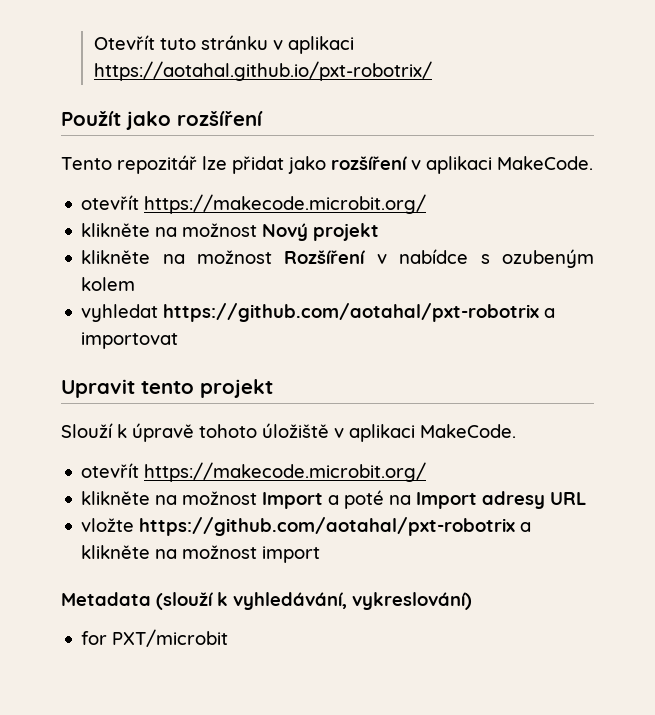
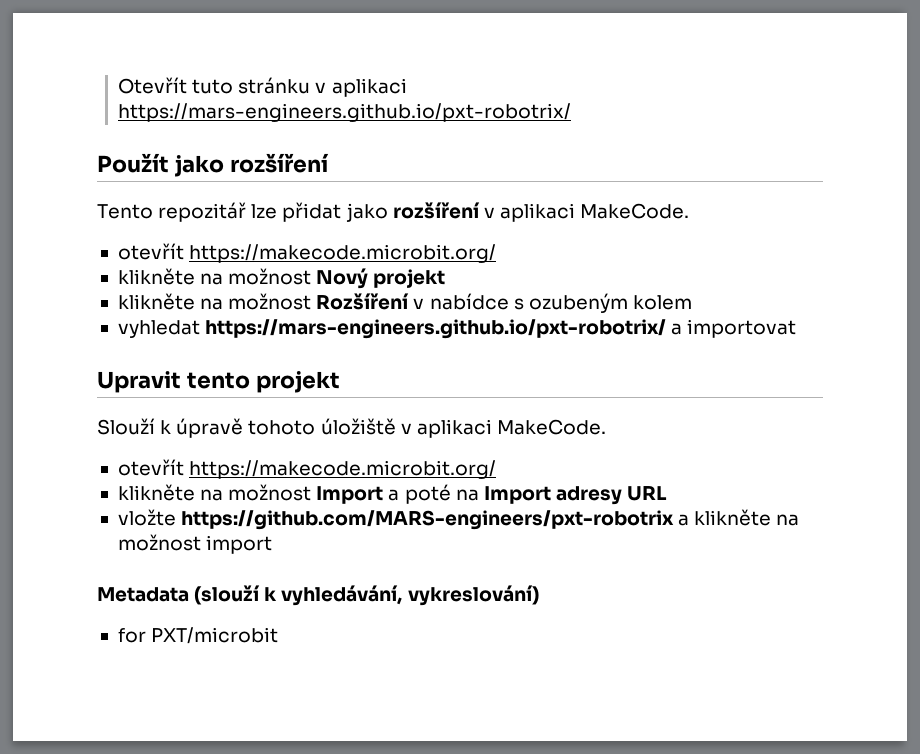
[93,61,432,81] https://aotahal.github.io/pxt-robotrix/ -> [118,103,572,122] https://mars-engineers.github.io/pxt-robotrix/
[163,303,540,322] https://github.com/aotahal/pxt-robotrix -> [205,319,667,339] https://mars-engineers.github.io/pxt-robotrix/
[139,517,516,536] https://github.com/aotahal/pxt-robotrix -> [181,510,675,530] https://github.com/MARS-engineers/pxt-robotrix

